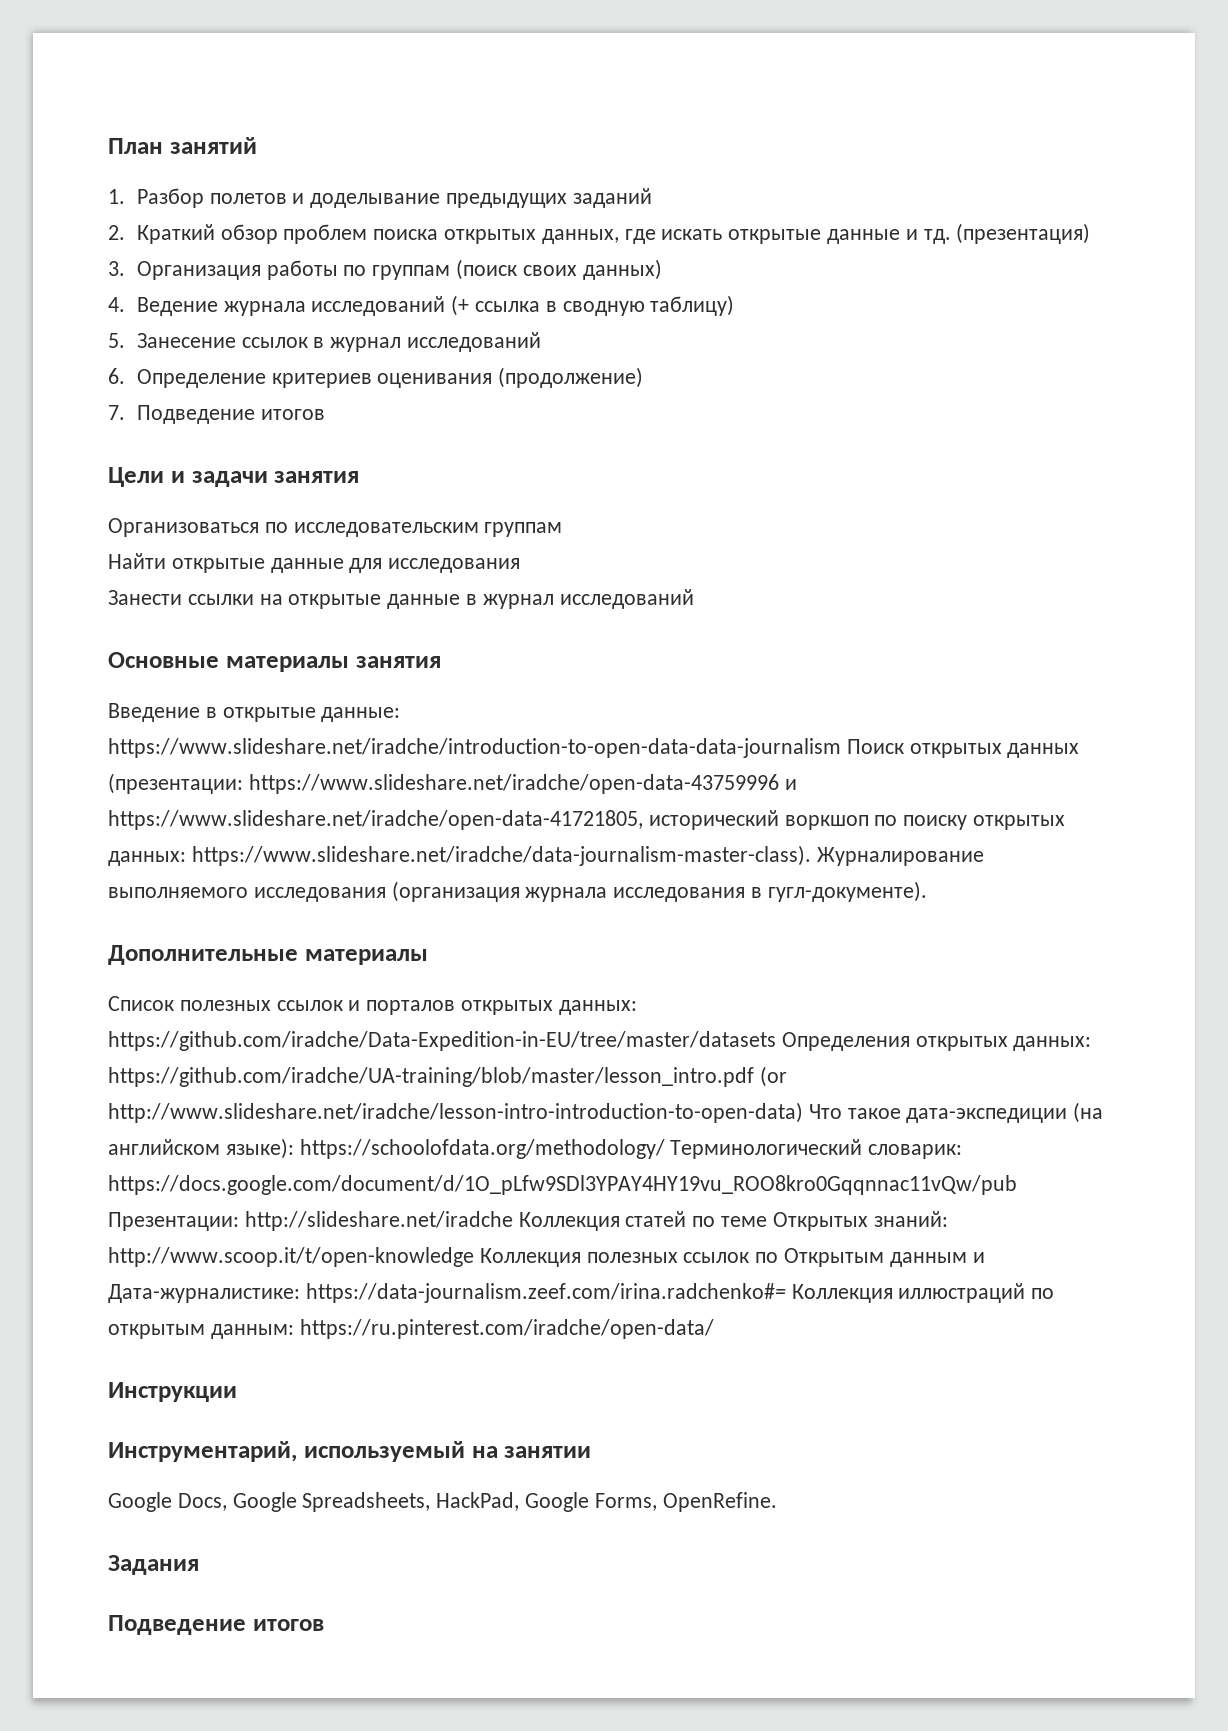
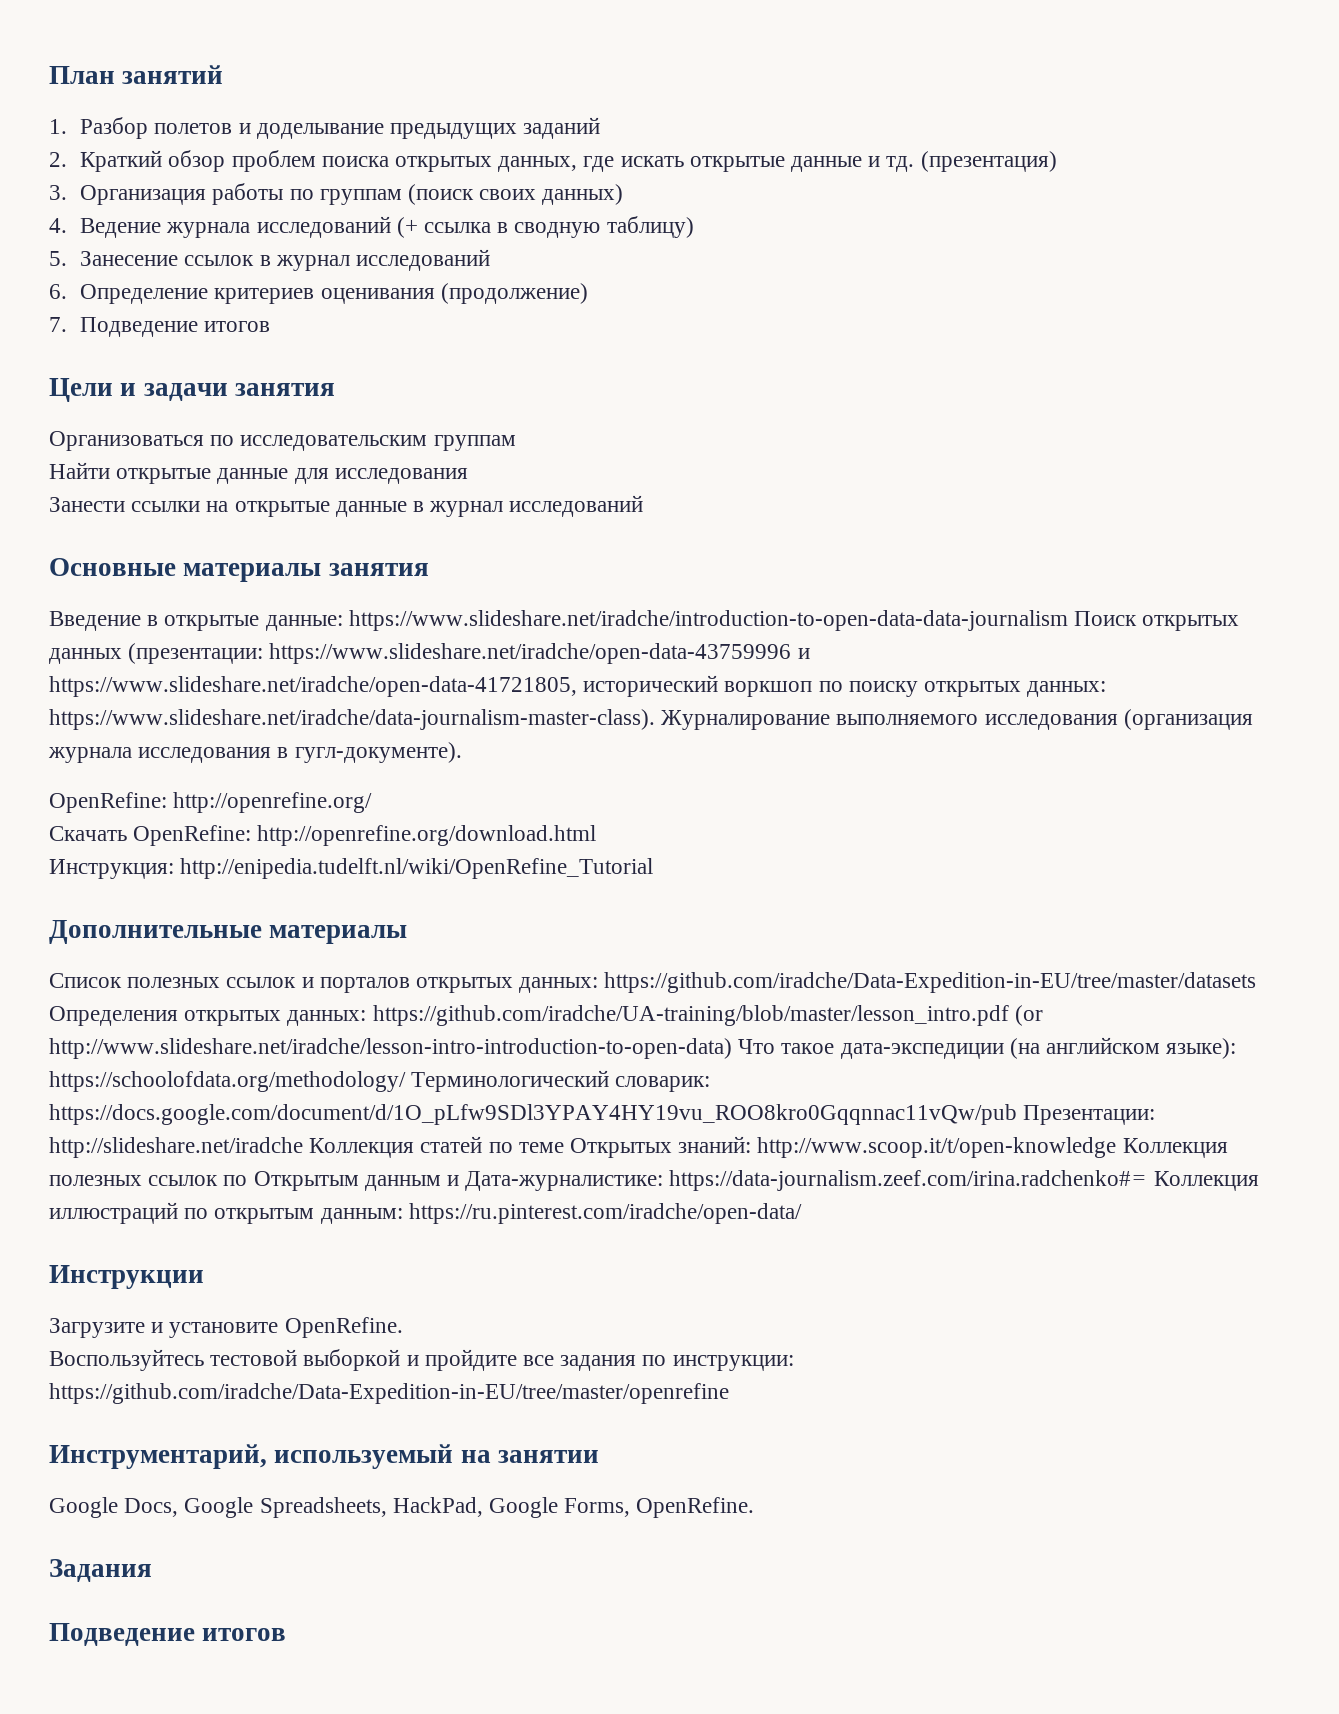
(927, 891) none -> [49,792,373,813] [49,825,597,846] [49,858,654,879] // OpenRefine: http://openrefine.org/ // Скачать OpenRefine: http://openrefine.org/download.html // Инструкция: http://enipedia.tudelft.nl/wiki/OpenRefine_Tutorial
(237, 1392) none -> [49,1317,403,1338] [49,1349,794,1371] [49,1383,729,1404] // Загрузите и установите OpenRefine. // Воспользуйтесь тестовой выборкой и пройдите все задания по инструкции: https://github.com/iradche/Data-Expedition-in-EU/tree/master/openrefine

